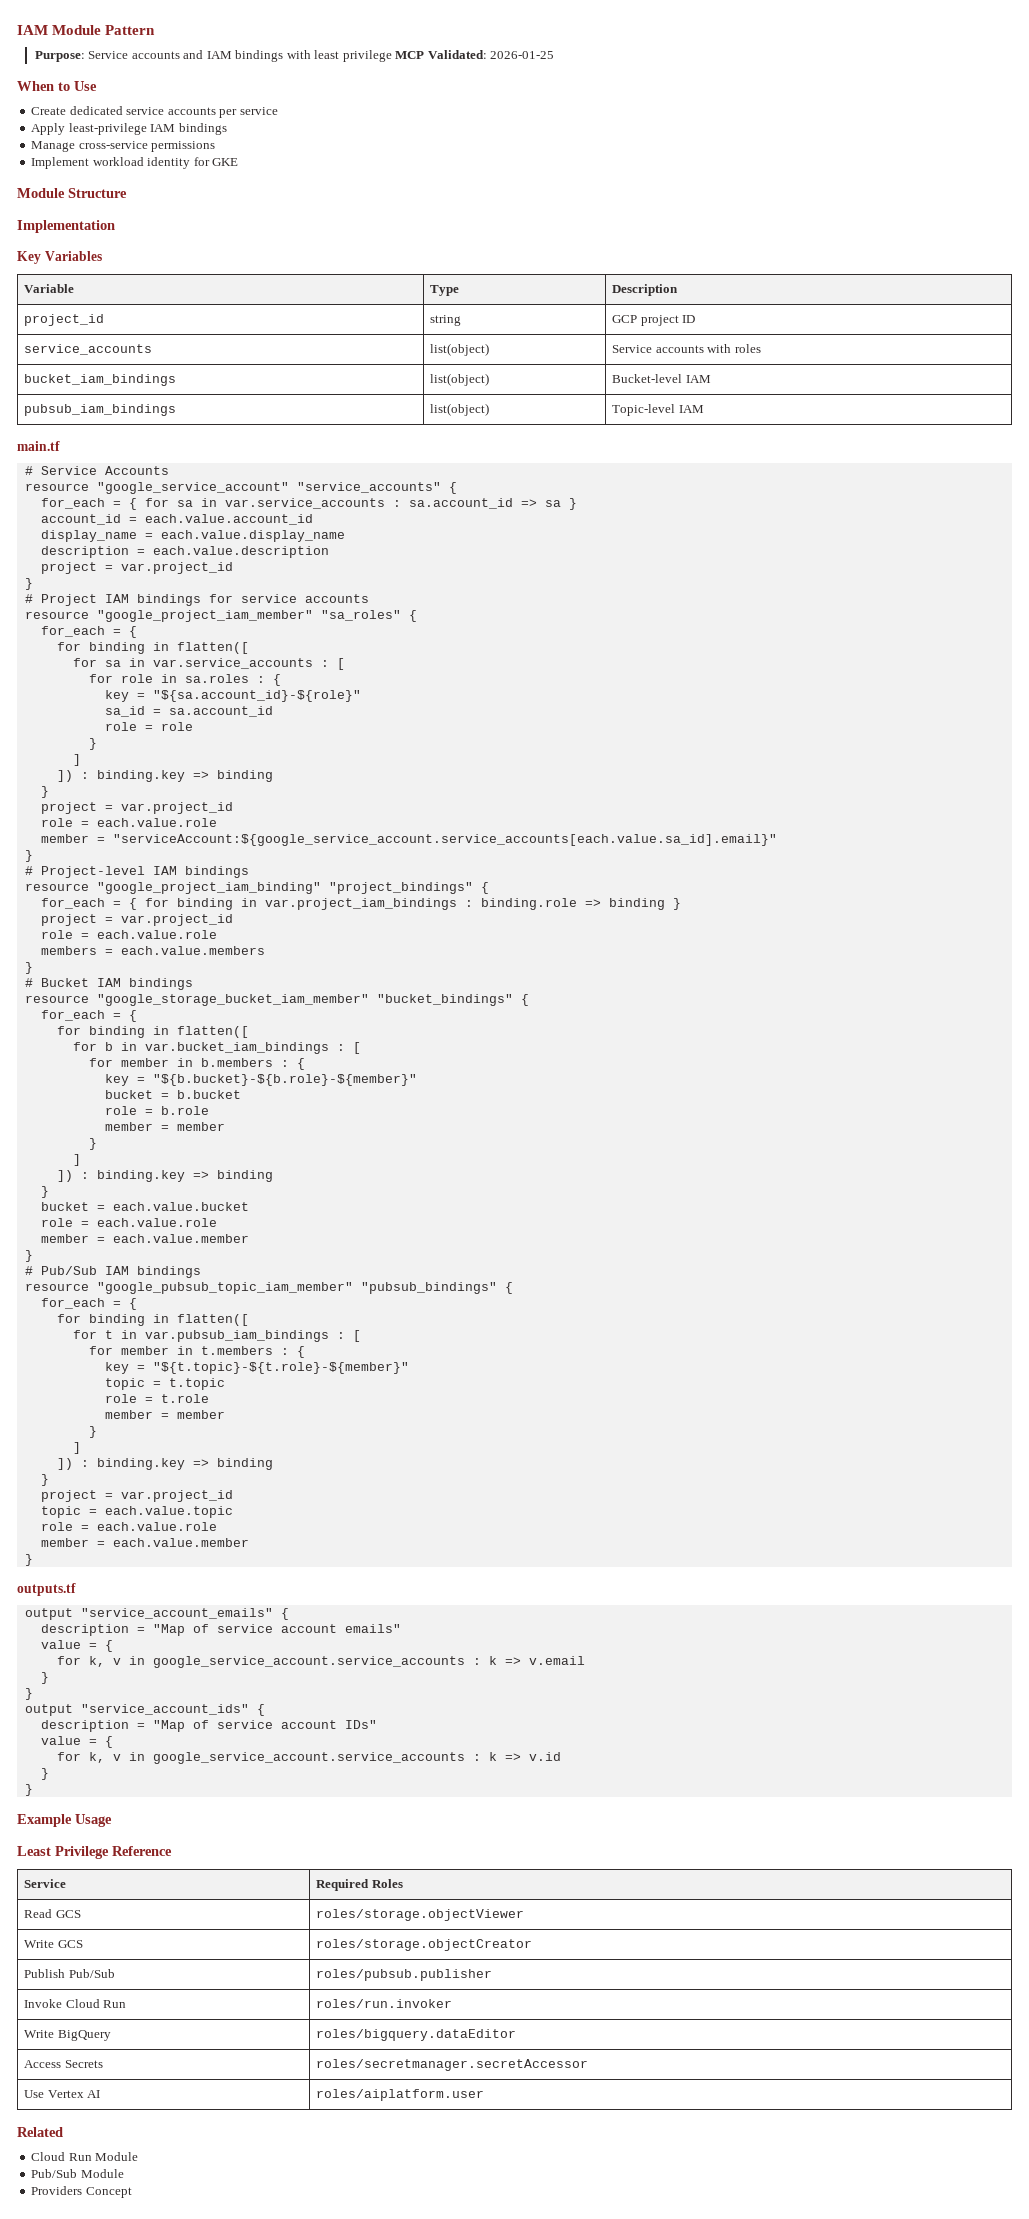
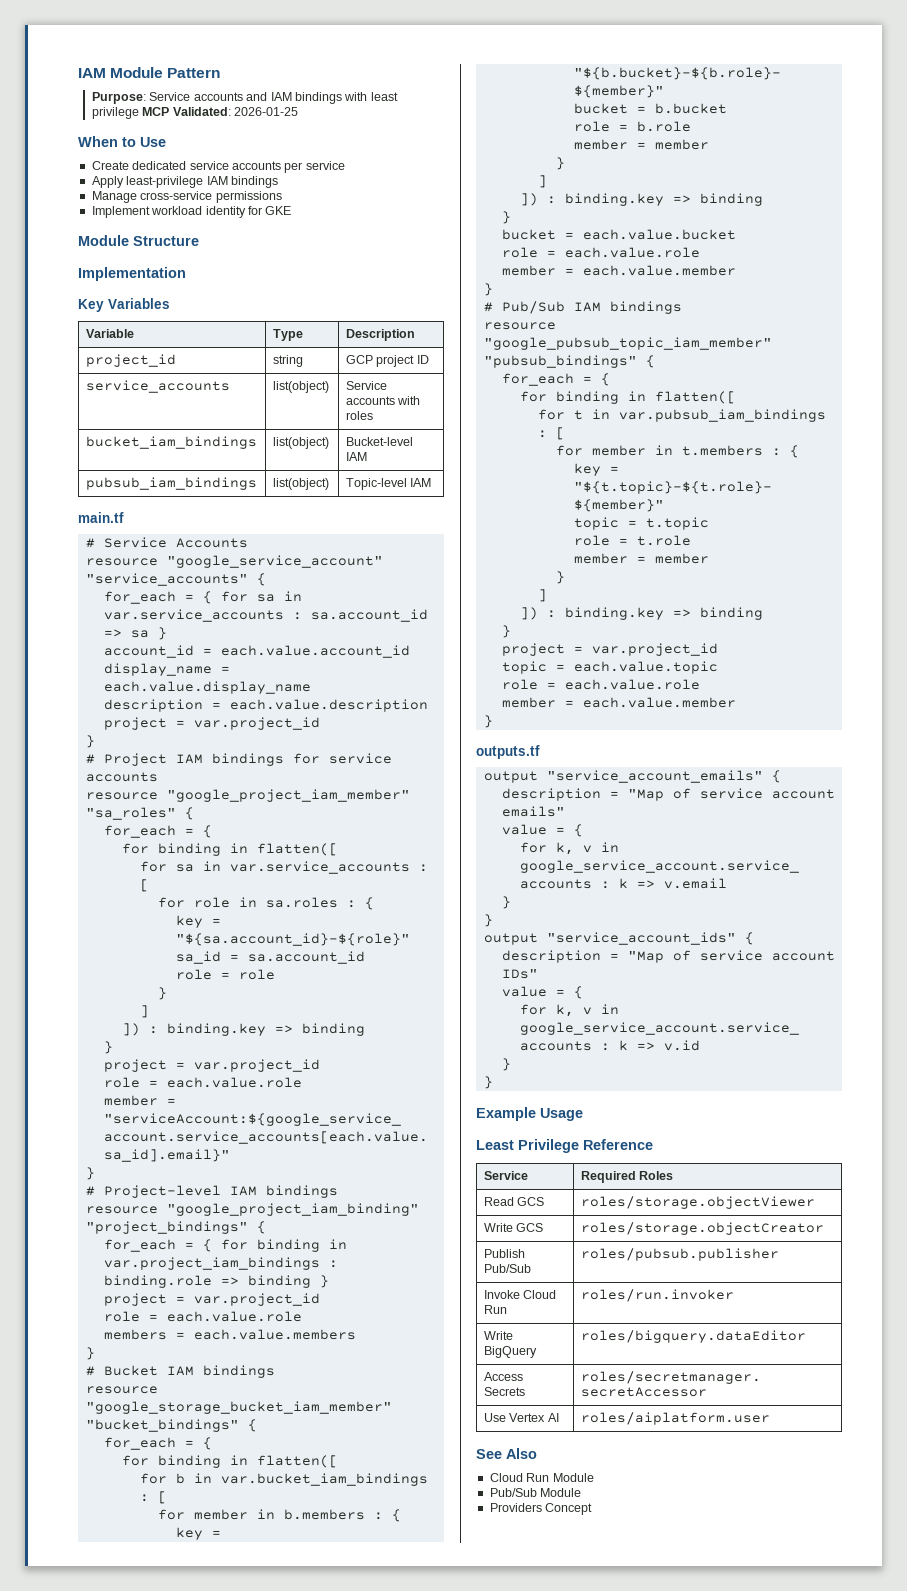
[17,2127,63,2137] Related -> [476,1448,537,1459] See Also

